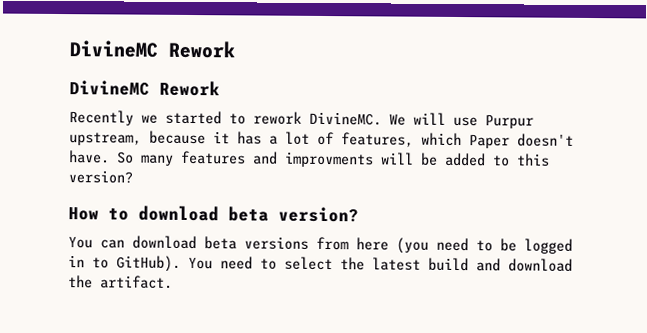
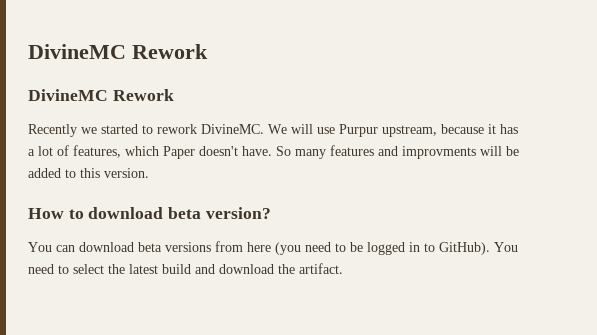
[68,170,133,184] version? -> [104,168,149,178] version.

